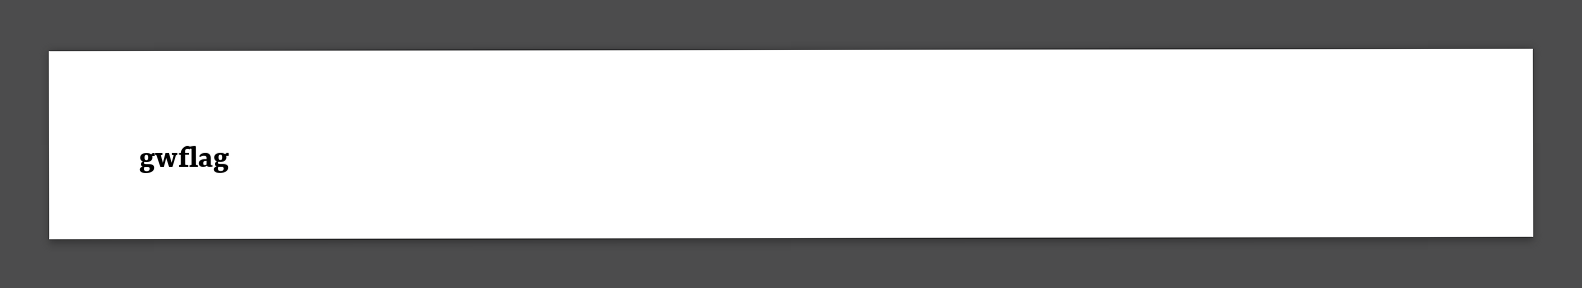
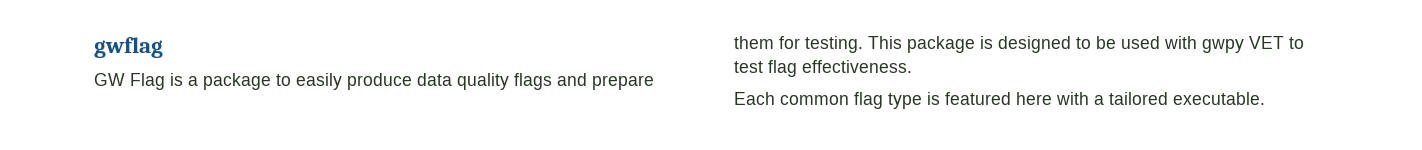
(230, 159) none -> [94,73,654,90] [734,36,1304,53] [734,60,912,77] [734,92,1265,109] // GW Flag is a package to easily produce data quality flags and prepare them for testing. This package is designed to be used with gwpy VET to test flag effectiveness. // Each common flag type is featured here with a tailored executable.

